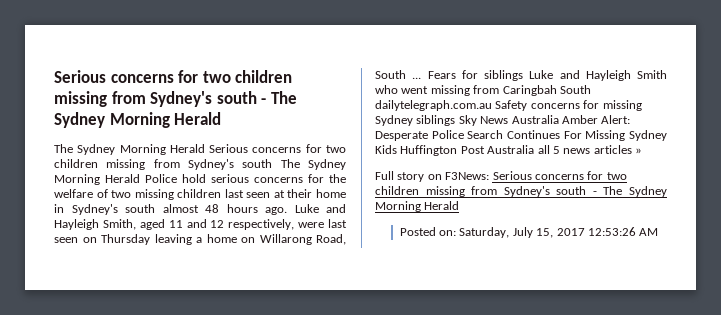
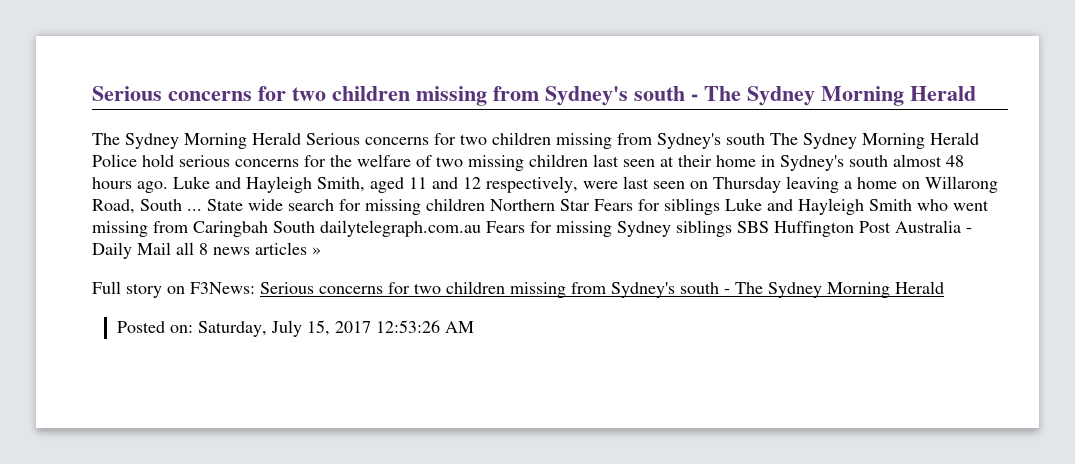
(422, 78) none -> [207,198,590,215] State wide search for missing children Northern Star
[495,100,580,111] Safety concerns -> [486,221,525,233] Fears
[458,115,631,126] [375,130,667,141] [375,145,560,156] Sky News Australia Amber Alert: Desperate Police Search Continues For Missing Sydney Kids Huffington Post Australia all 5 -> [737,220,972,237] [92,242,208,259] SBS Huffington Post Australia - Daily Mail all 8

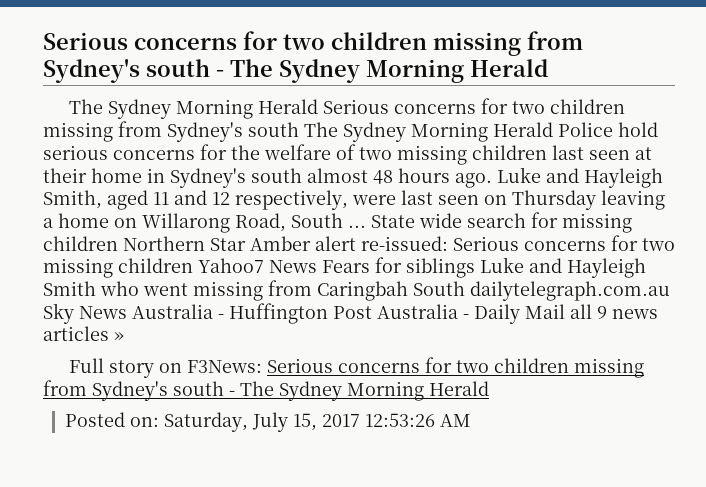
(590, 205) none -> [250,235,675,251] [43,258,317,278] Amber alert re-issued: Serious concerns for two missing children Yahoo7 News
[486,220,769,237] Fears for missing Sydney siblings SBS -> [43,303,224,324] Sky News Australia -
[199,243,208,255] 8 -> [597,306,607,319] 9

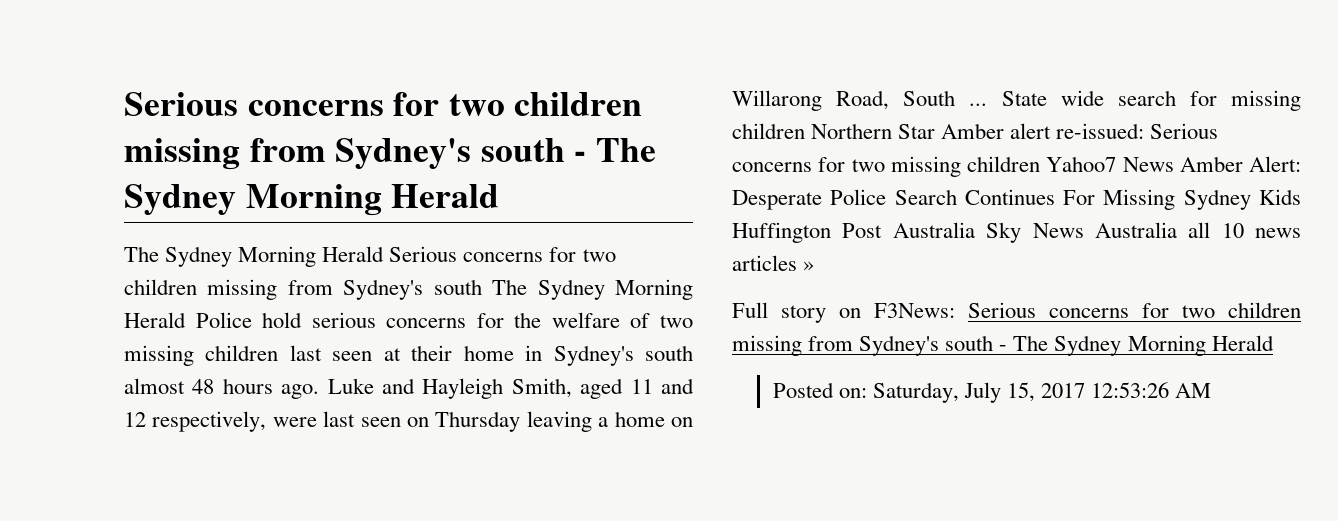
[322,257,646,278] [43,280,670,301] [43,303,607,324] Fears for siblings Luke and Hayleigh Smith who went missing from Caringbah South dailytelegraph.com.au Sky News Australia - Huffington Post Australia - Daily Mail all 9 -> [1179,156,1301,172] [732,189,1301,210] [732,222,1244,243] Amber Alert: Desperate Police Search Continues For Missing Sydney Kids Huffington Post Australia Sky News Australia all 10

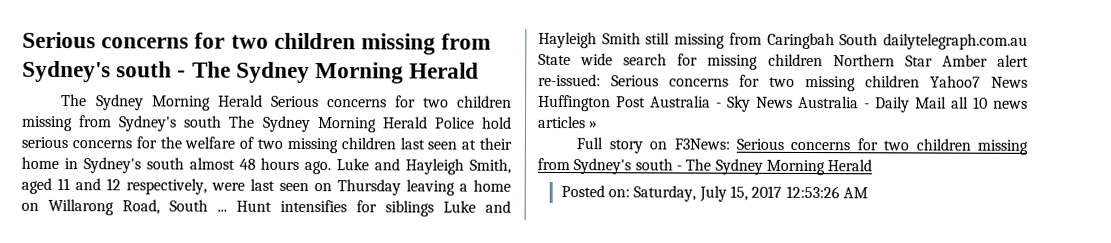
(988, 104) none -> [236,199,511,217] [538,31,1028,50] Hunt intensifies for siblings Luke and Hayleigh Smith still missing from Caringbah South dailytelegraph.com.au
[1179,156,1301,172] [732,189,1301,210] Amber Alert: Desperate Police Search Continues For Missing Sydney Kids -> (1028, 82) none
(975, 230) none -> [716,102,722,108] -
(1177, 230) none -> [864,96,947,113] - Daily Mail

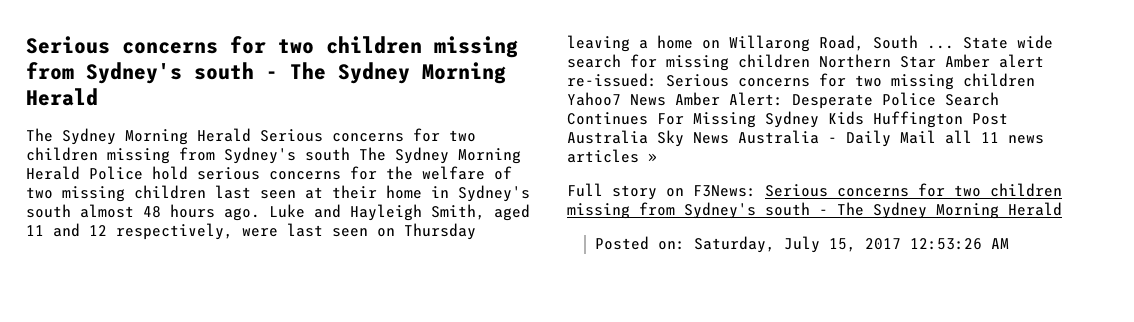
[236,199,511,217] [538,31,1028,50] Hunt intensifies for siblings Luke and Hayleigh Smith still missing from Caringbah South dailytelegraph.com.au -> (954, 47) none
(1028, 82) none -> [675,92,999,109] [567,111,864,128] Amber Alert: Desperate Police Search Continues For Missing Sydney Kids
[716,102,722,108] - -> (648, 137) none
[973,96,988,109] 10 -> [981,132,999,143] 11

